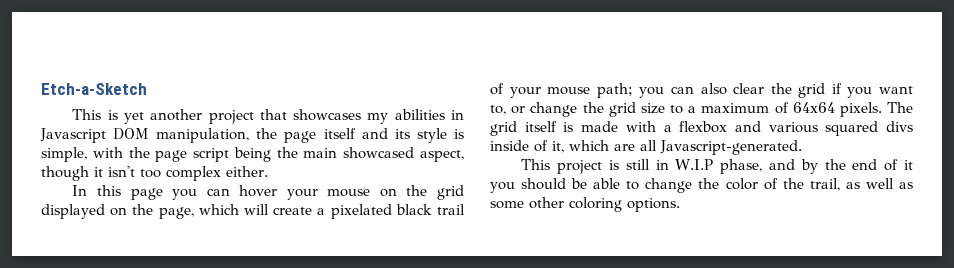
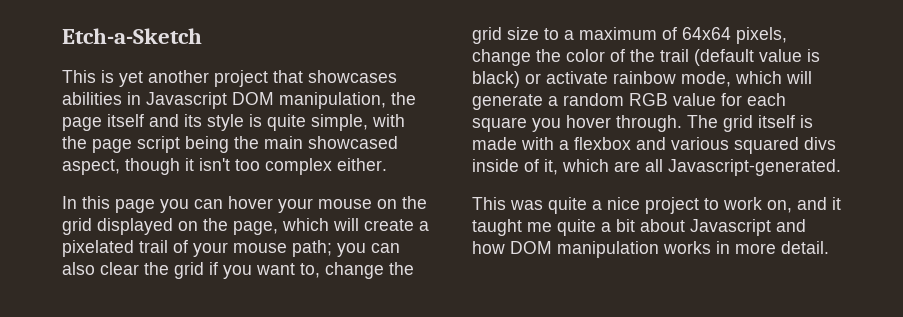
[367,113,389,124] my -> (397, 76) none
(464, 134) none -> [267,114,306,131] quite
[395,204,432,215] black -> (134, 248) none
[511,106,526,114] or -> (320, 270) none
[839,102,882,117] pixels. -> [736,27,787,44] [472,49,820,66] [472,71,812,88] [472,93,786,110] [472,115,682,132] pixels, change the color of the trail (default value is black) or activate rainbow mode, which will generate a random RGB value for each square you hover through.
[557,159,913,174] [490,178,913,193] [490,197,680,212] project is still in W.I.P phase, and by the end of it you should be able to change the color of the trail, as well as some other coloring options. -> [510,197,841,214] [472,219,806,236] [472,241,829,258] was quite a nice project to work on, and it taught me quite a bit about Javascript and how DOM manipulation works in more detail.

